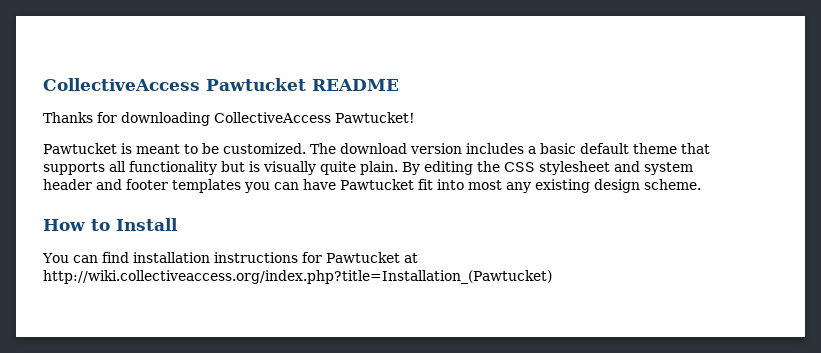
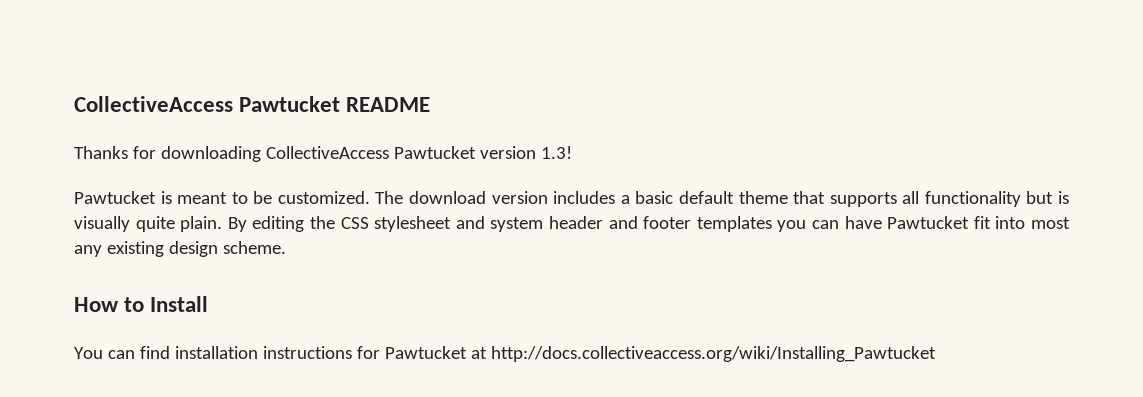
[335,112,415,123] Pawtucket! -> [393,146,572,159] Pawtucket version 1.3!
[43,270,552,284] http://wiki.collectiveaccess.org/index.php?title=Installation_(Pawtucket) -> [490,346,936,362] http://docs.collectiveaccess.org/wiki/Installing_Pawtucket

